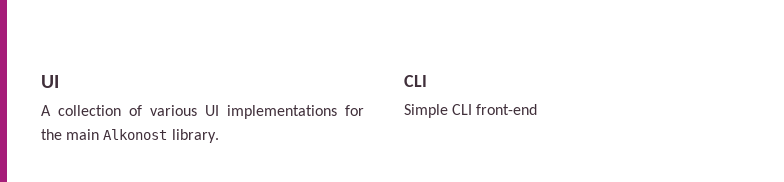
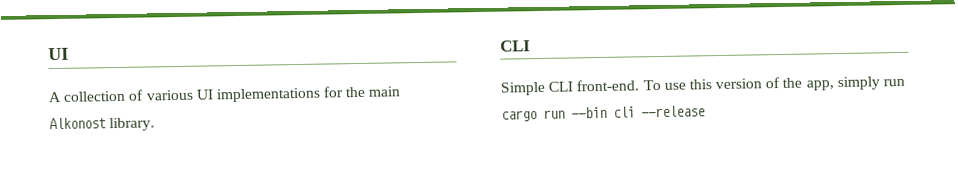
[476,104,538,115] front-end -> [576,76,906,92] [501,105,705,122] front-end. To use this version of the app, simply run cargo run --bin cli --release

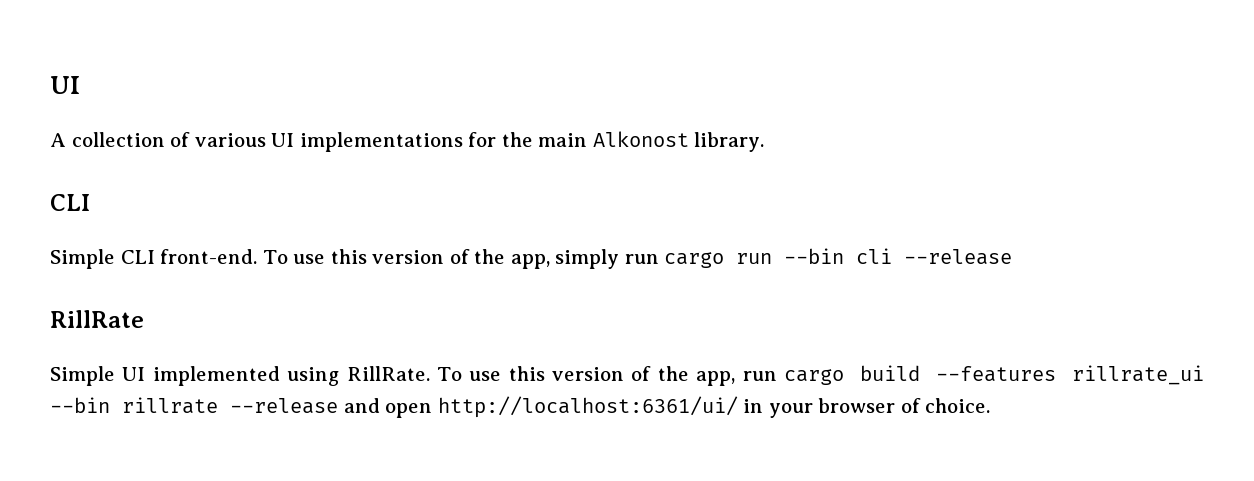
(705, 111) none -> [50,310,144,328] [50,365,1204,386] [50,396,991,418] // RillRate // Simple UI implemented using RillRate. To use this version of the app, run cargo build --features rillrate_ui --bin rillrate --release and open http://localhost:6361/ui/ in your browser of choice.

